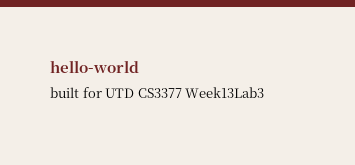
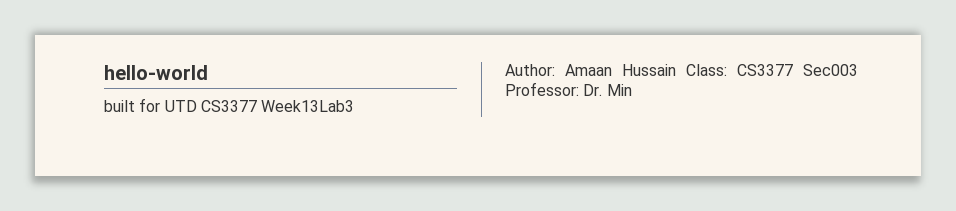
(265, 92) none -> [505,64,858,76] [505,82,632,96] // Author: Amaan Hussain Class: CS3377 Sec003 Professor: Dr. Min

